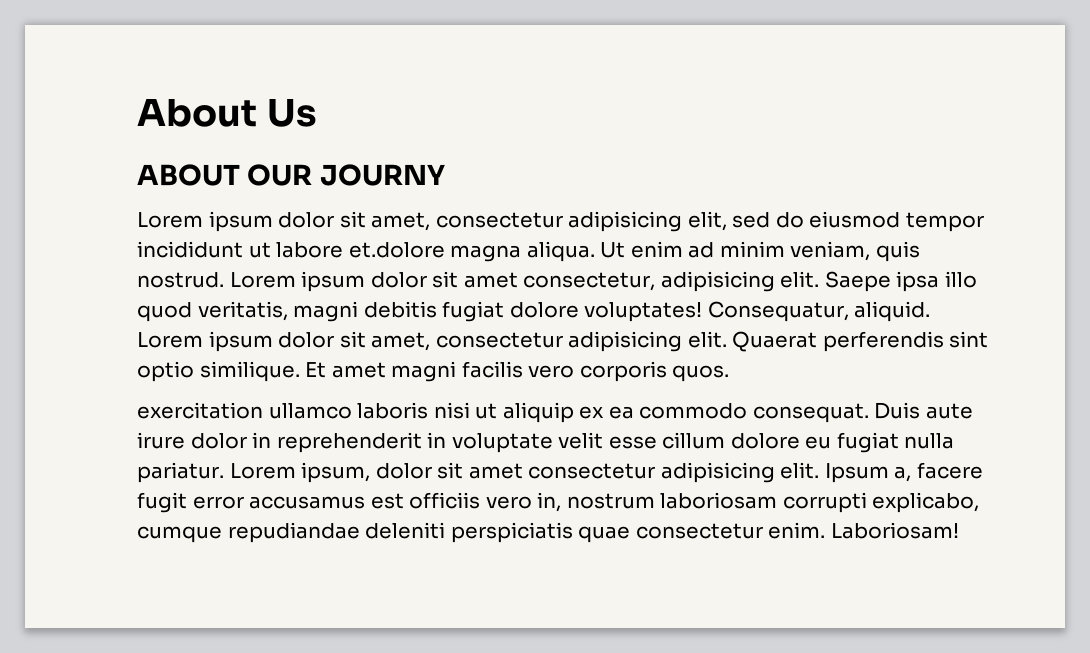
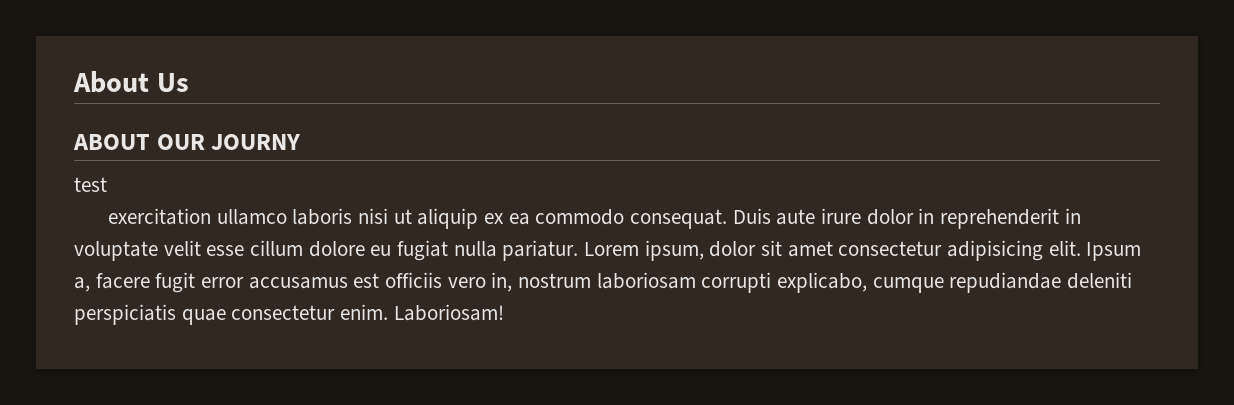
[137,211,984,232] [137,241,920,262] [137,271,977,292] [137,301,931,322] [137,331,989,352] [137,361,730,382] Lorem ipsum dolor sit amet, consectetur adipisicing elit, sed do eiusmod tempor incididunt ut labore et.dolore magna aliqua. Ut enim ad minim veniam, quis nostrud. Lorem ipsum dolor sit amet consectetur, adipisicing elit. Saepe ipsa illo quod veritatis, magni debitis fugiat dolore voluptates! Consequatur, aliquid. Lorem ipsum dolor sit amet, consectetur adipisicing elit. Quaerat perferendis sint optio similique. Et amet magni facilis vero corporis quos. -> [74,177,107,192] test

